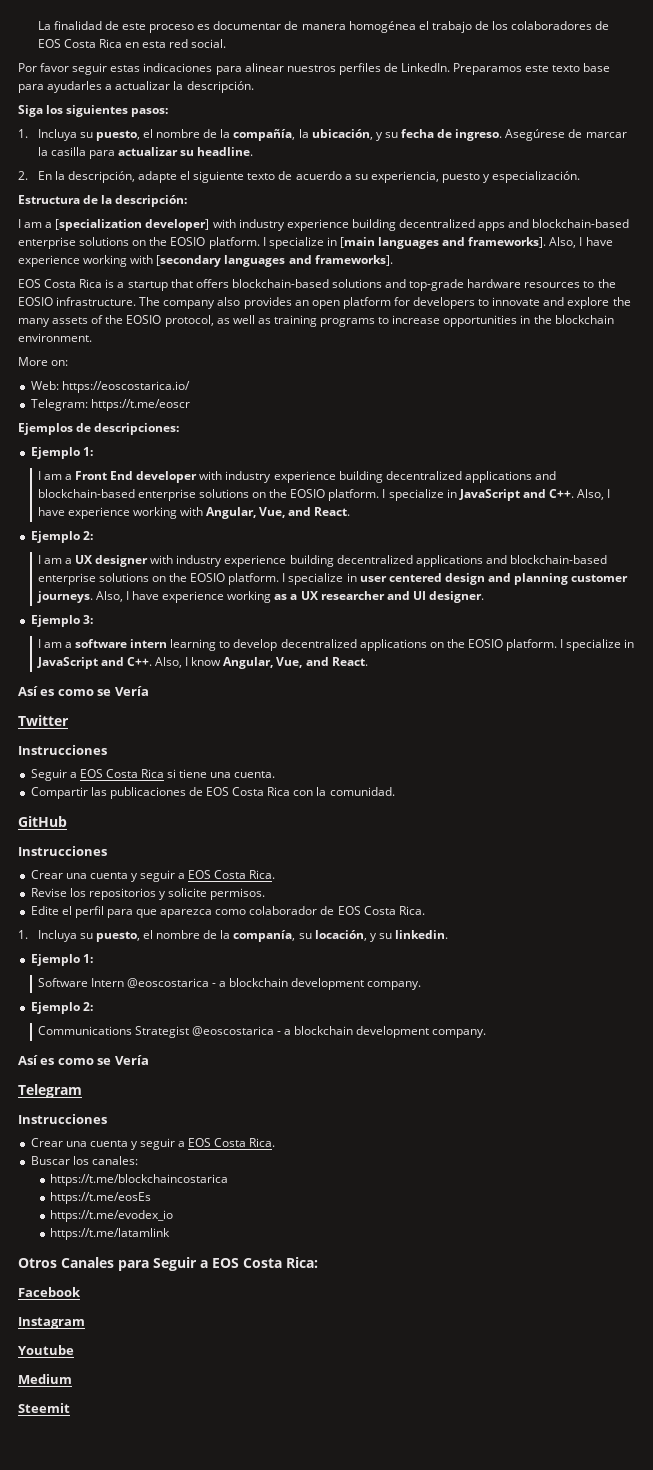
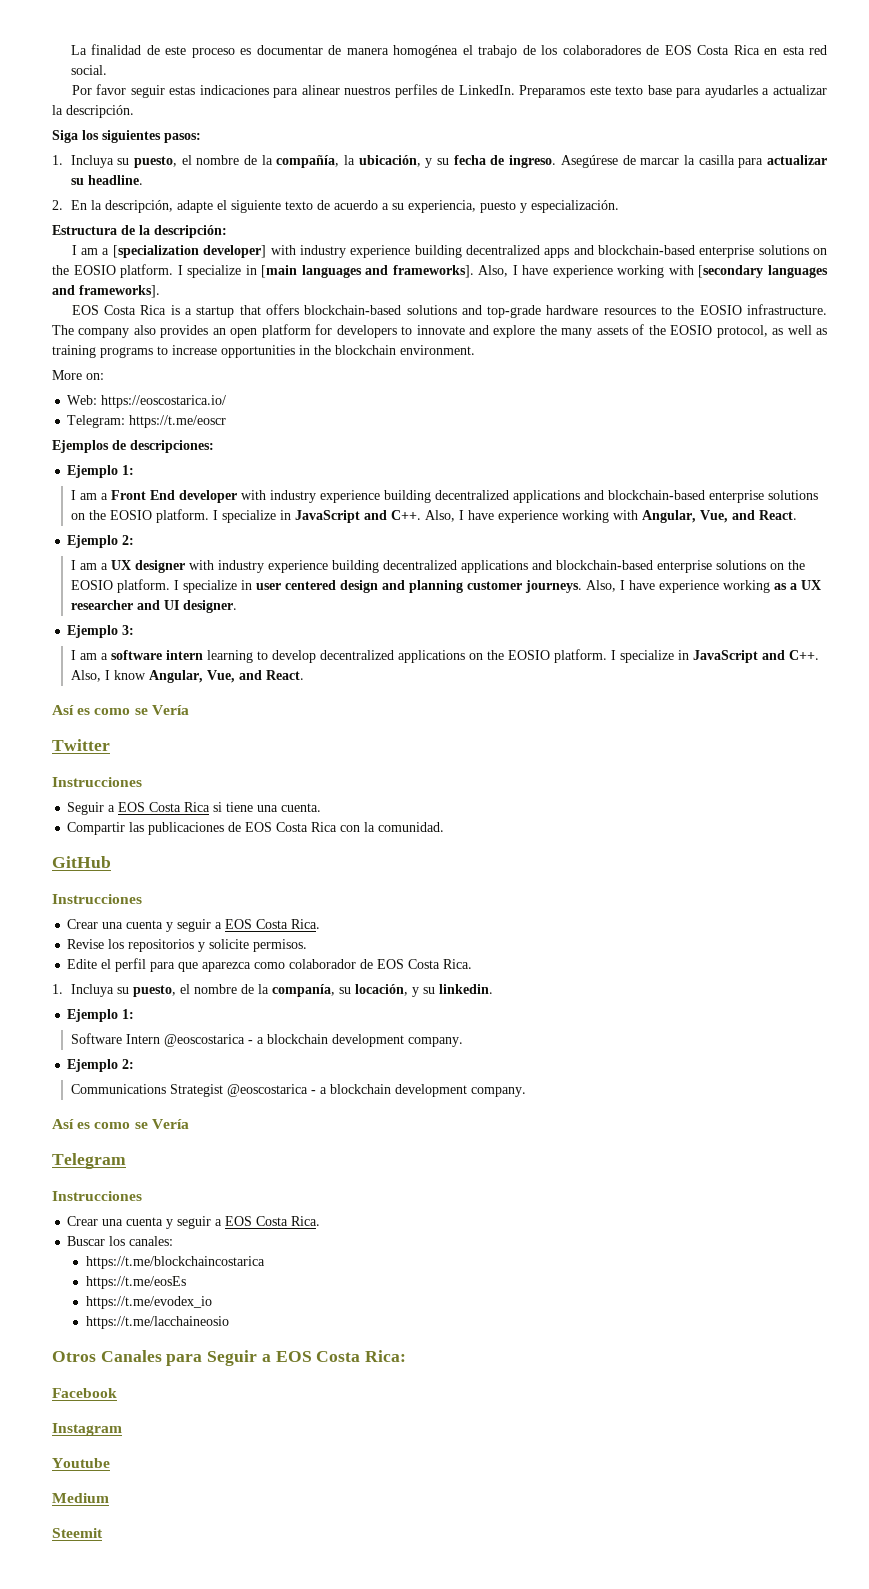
[50,1228,171,1240] https://t.me/latamlink -> [85,1316,229,1329] https://t.me/lacchaineosio

